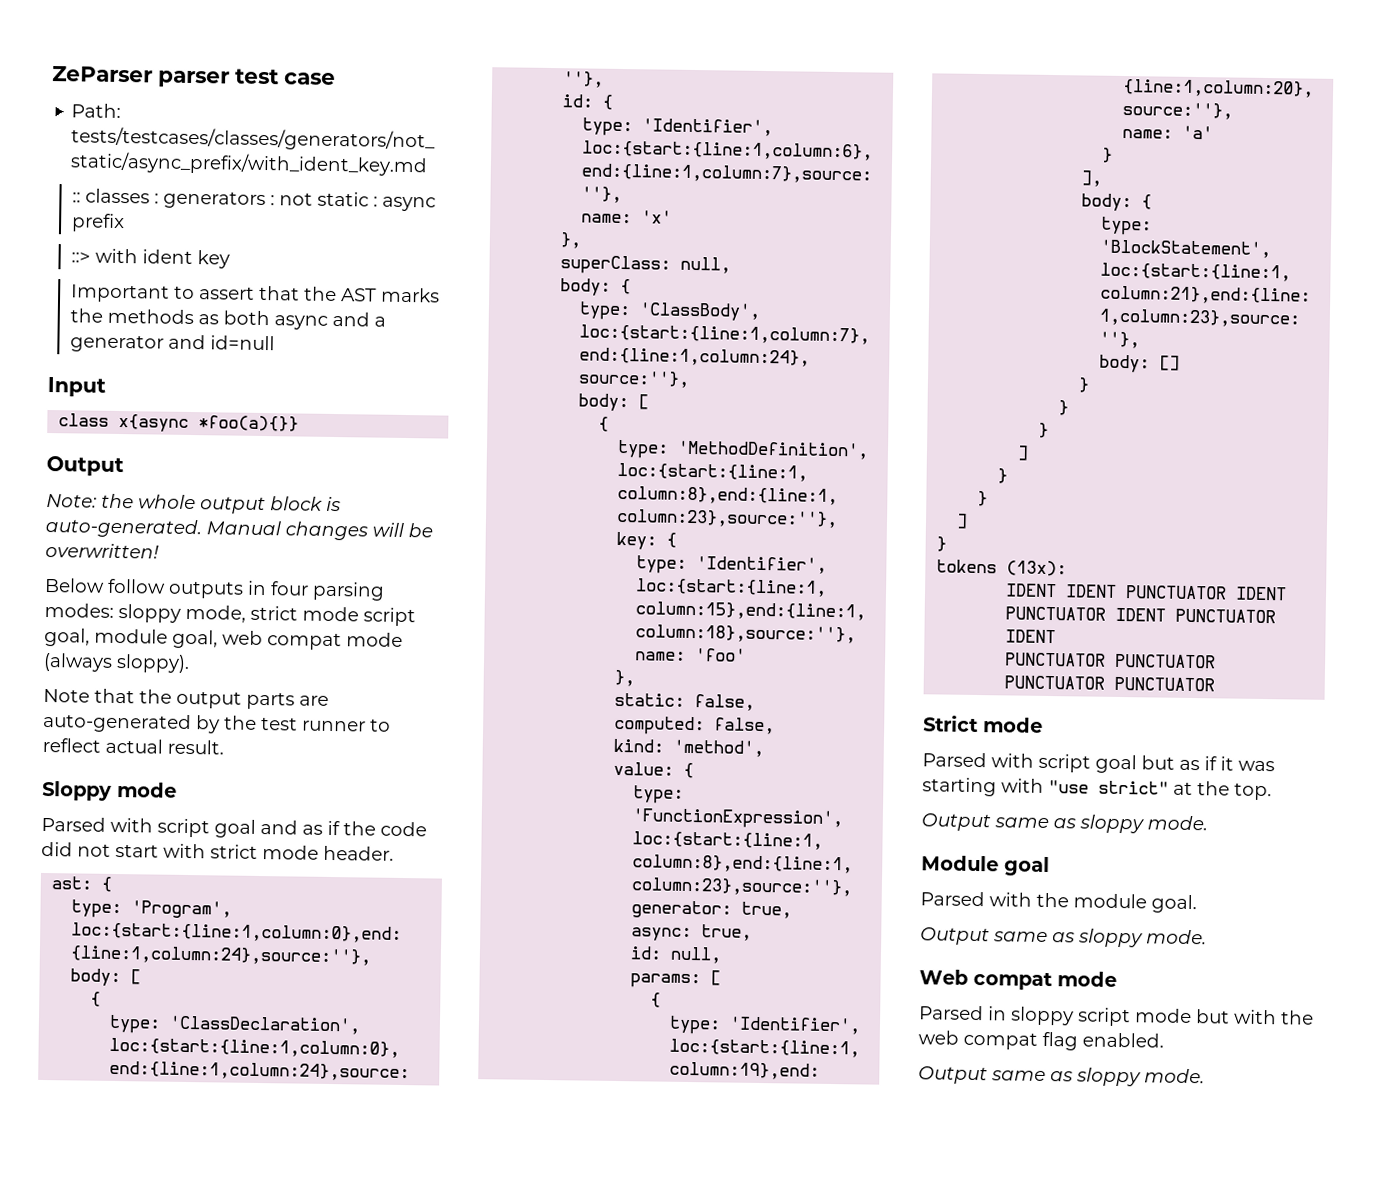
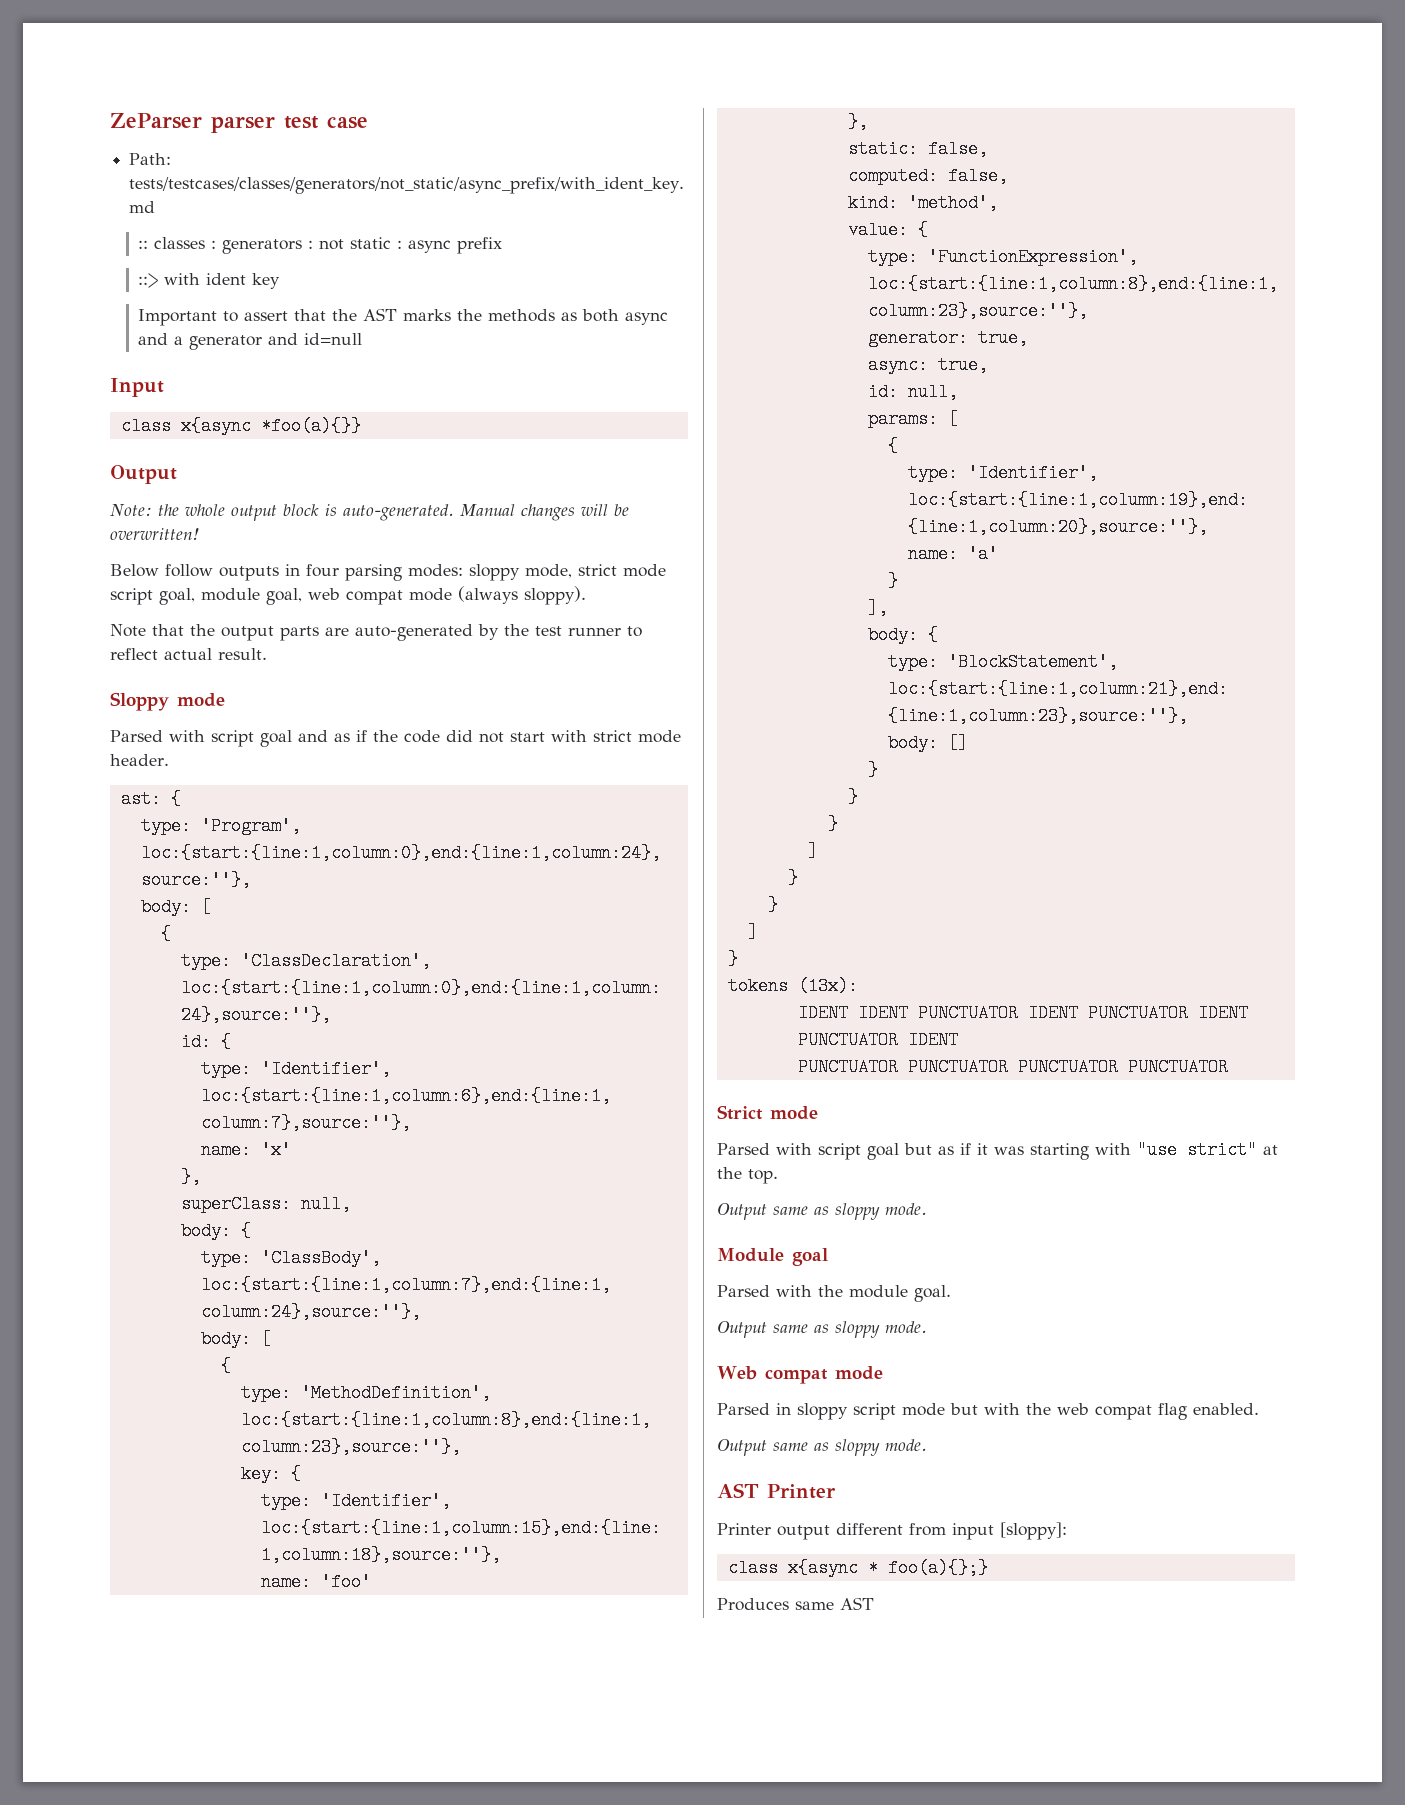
(1205, 1076) none -> [717,1483,836,1499] [717,1522,1067,1540] [727,1559,988,1577] [717,1597,874,1611] // AST Printer // Printer output different from input [sloppy]: // class x{async * foo(a){};} // Produces same AST

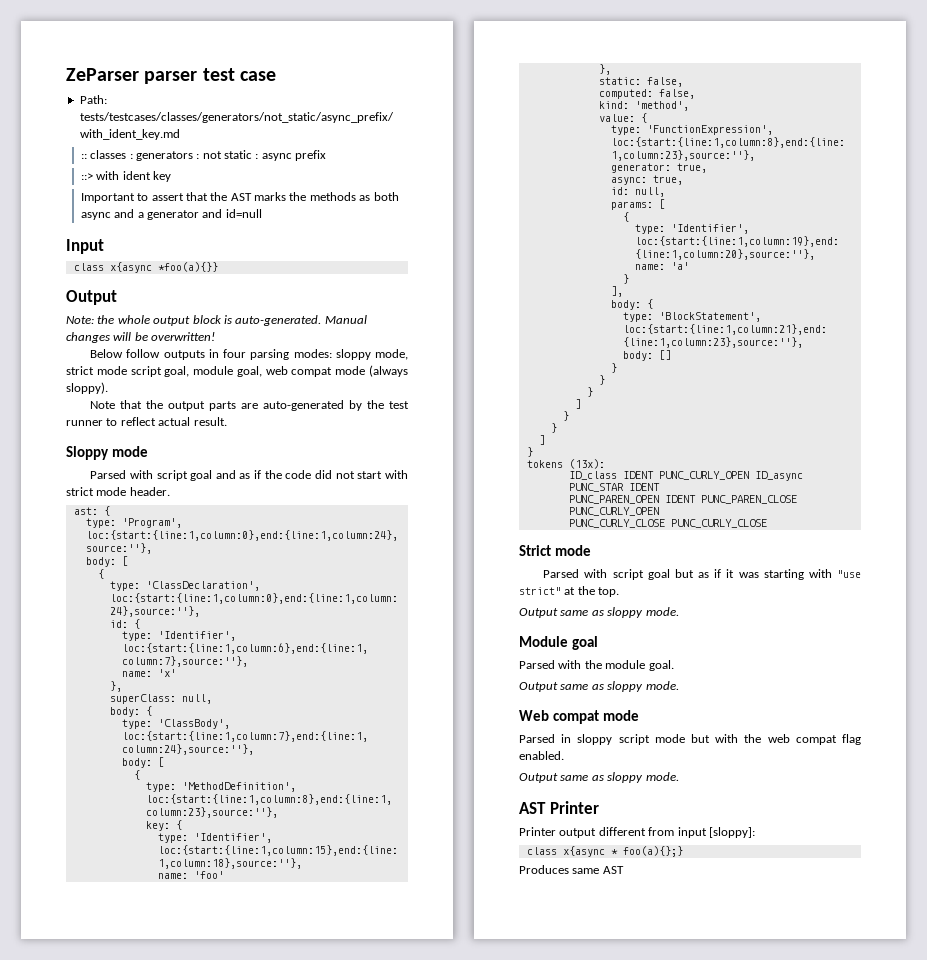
[797,1004,1248,1022] [797,1031,958,1049] [797,1058,1228,1076] IDENT IDENT PUNCTUATOR IDENT PUNCTUATOR IDENT PUNCTUATOR IDENT // PUNCTUATOR PUNCTUATOR PUNCTUATOR PUNCTUATOR -> [568,471,803,481] [568,483,660,492] [568,495,797,504] [568,507,659,516] [568,519,767,528] ID_class IDENT PUNC_CURLY_OPEN ID_async PUNC_STAR IDENT // PUNC_PAREN_OPEN IDENT PUNC_PAREN_CLOSE PUNC_CURLY_OPEN // PUNC_CURLY_CLOSE PUNC_CURLY_CLOSE

